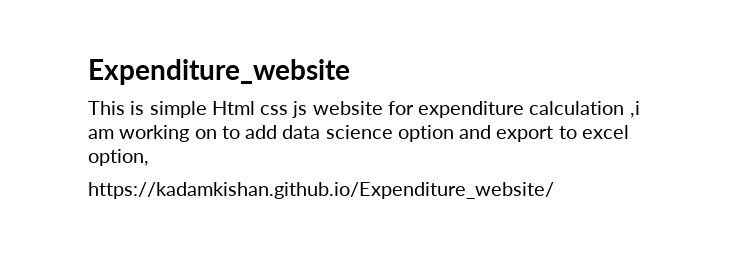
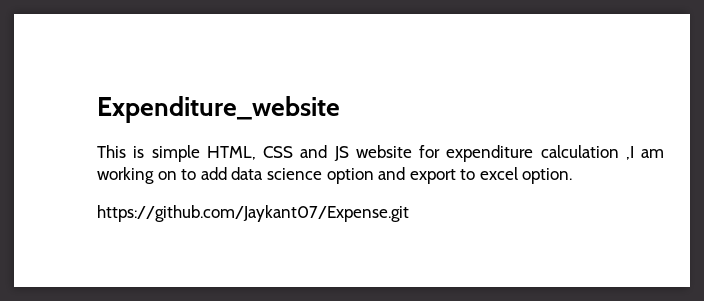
[211,101,308,118] Html css js -> [206,145,349,161] HTML, CSS and JS
[629,101,640,118] ,i -> [625,146,634,160] ,I
[88,149,149,166] [88,182,554,199] option, // https://kadamkishan.github.io/Expenditure_website/ -> [522,168,573,184] [97,205,409,222] option. // https://github.com/Jaykant07/Expense.git

